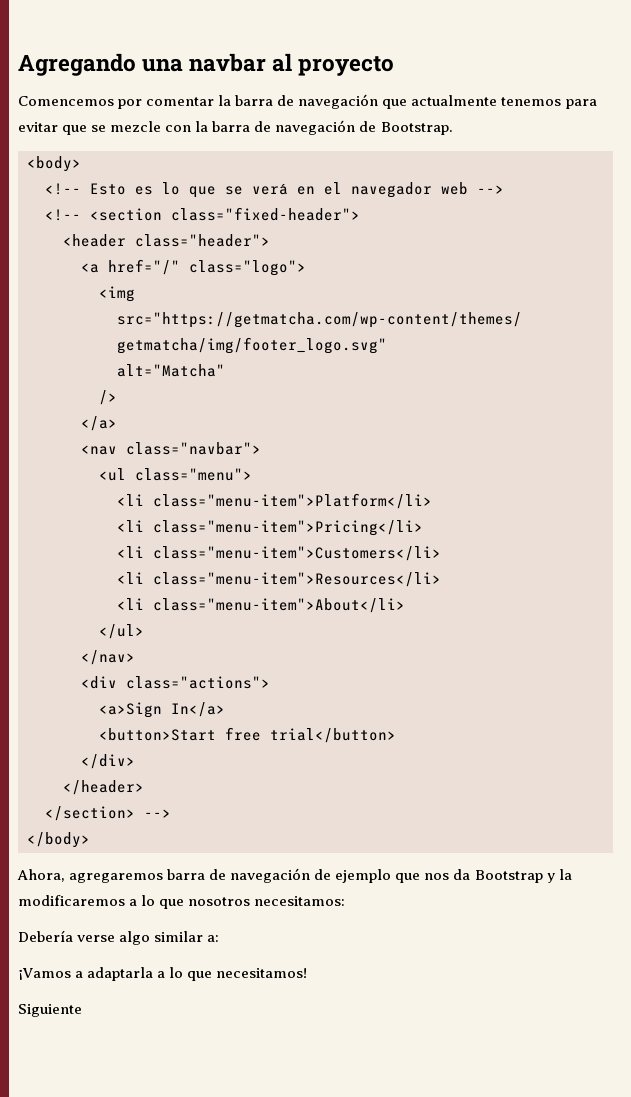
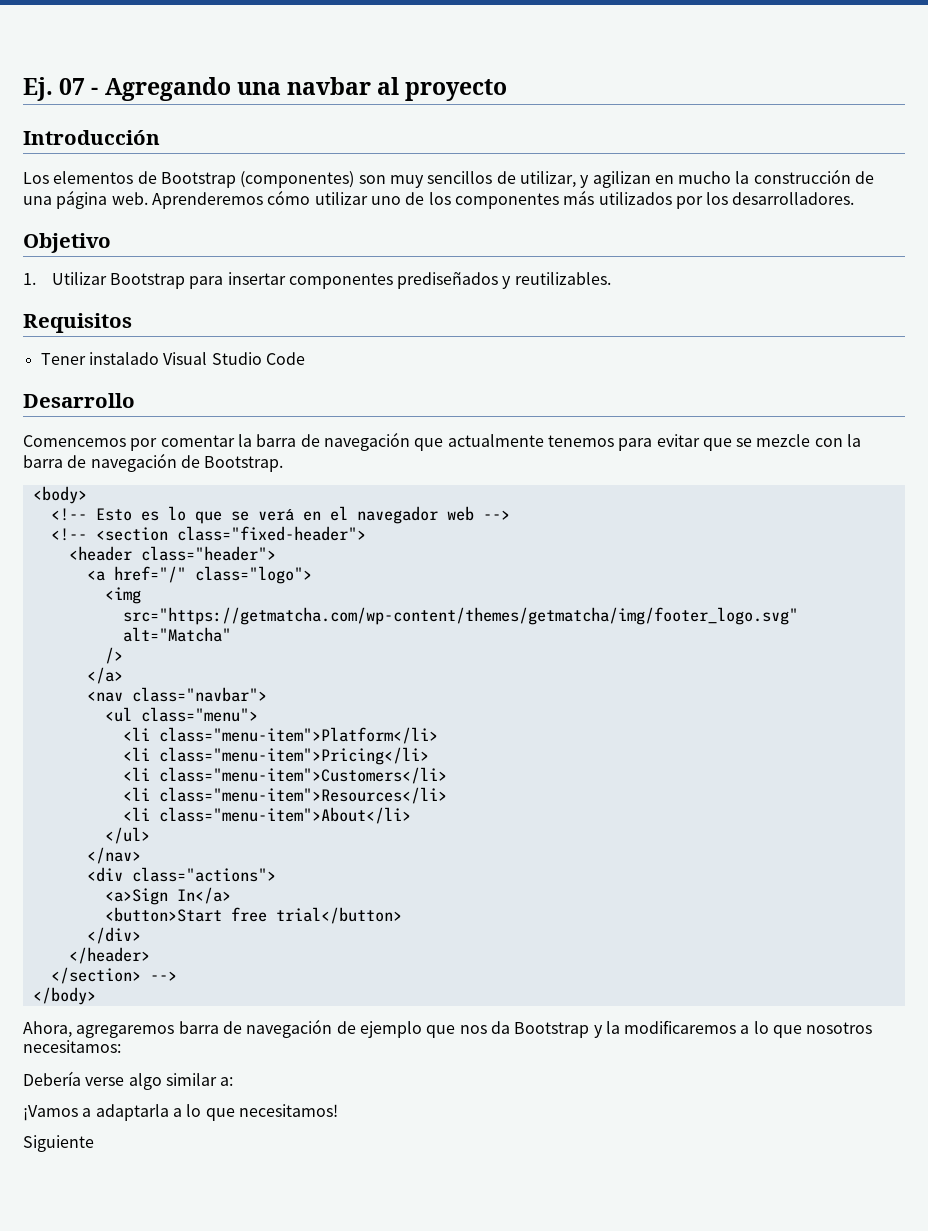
(18, 64) none -> [23,77,99,101] Ej. 07 -
(395, 66) none -> [23,130,160,145] [23,169,875,188] [23,190,855,209] [23,233,111,253] [23,272,611,289] [23,313,132,333] [40,352,305,365] [23,393,135,408] // Introducción // Los elementos de Bootstrap (componentes) son muy sencillos de utilizar, y agilizan en mucho la construcción de una página web. Aprenderemos cómo utilizar uno de los componentes más utilizados por los desarrolladores. // Objetivo // 1. Utilizar Bootstrap para insertar componentes prediseñados y reutilizables. // Requisitos // Tener instalado Visual Studio Code // Desarrollo

